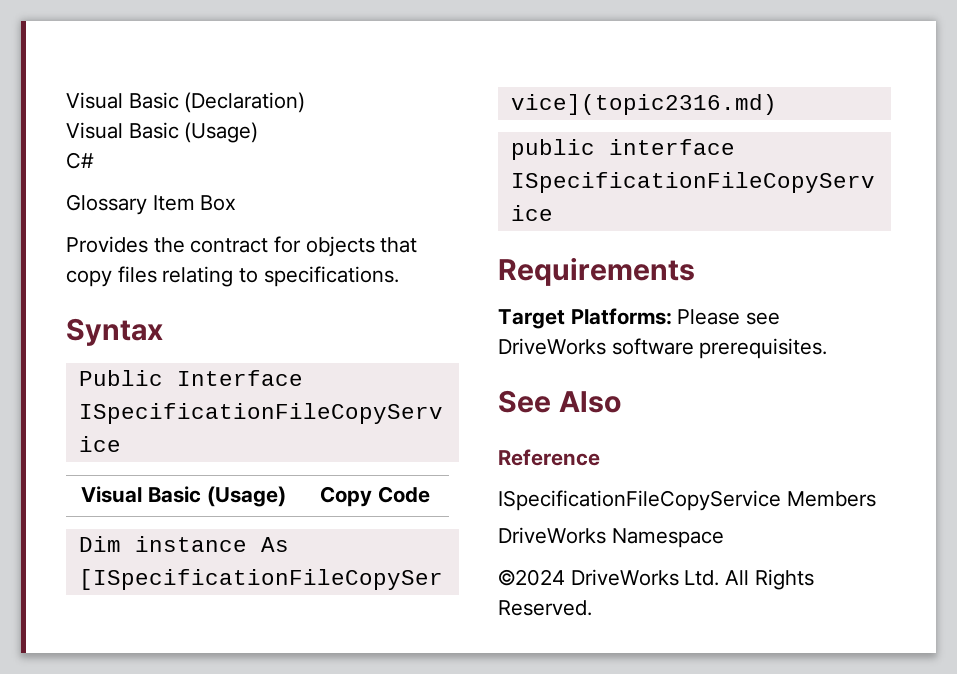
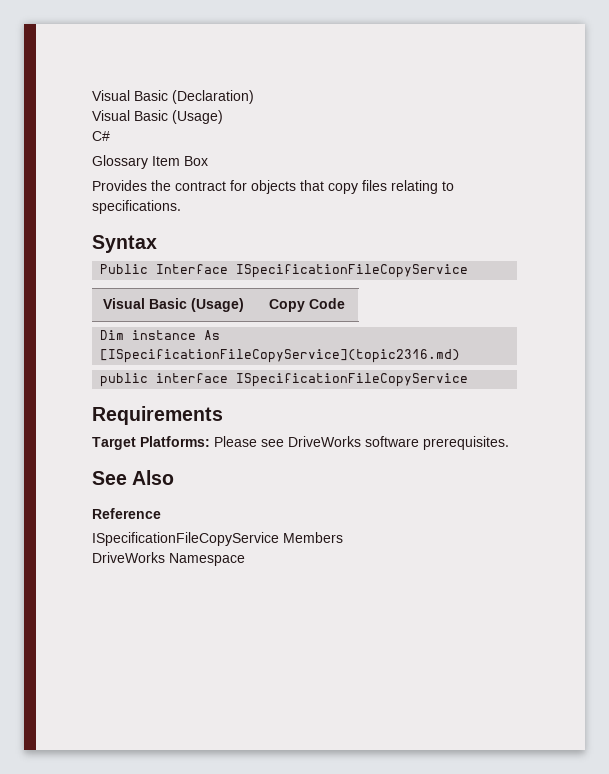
[498,569,814,590] [498,600,592,616] // ©2024 DriveWorks Ltd. All Rights Reserved. -> (245, 559) none

